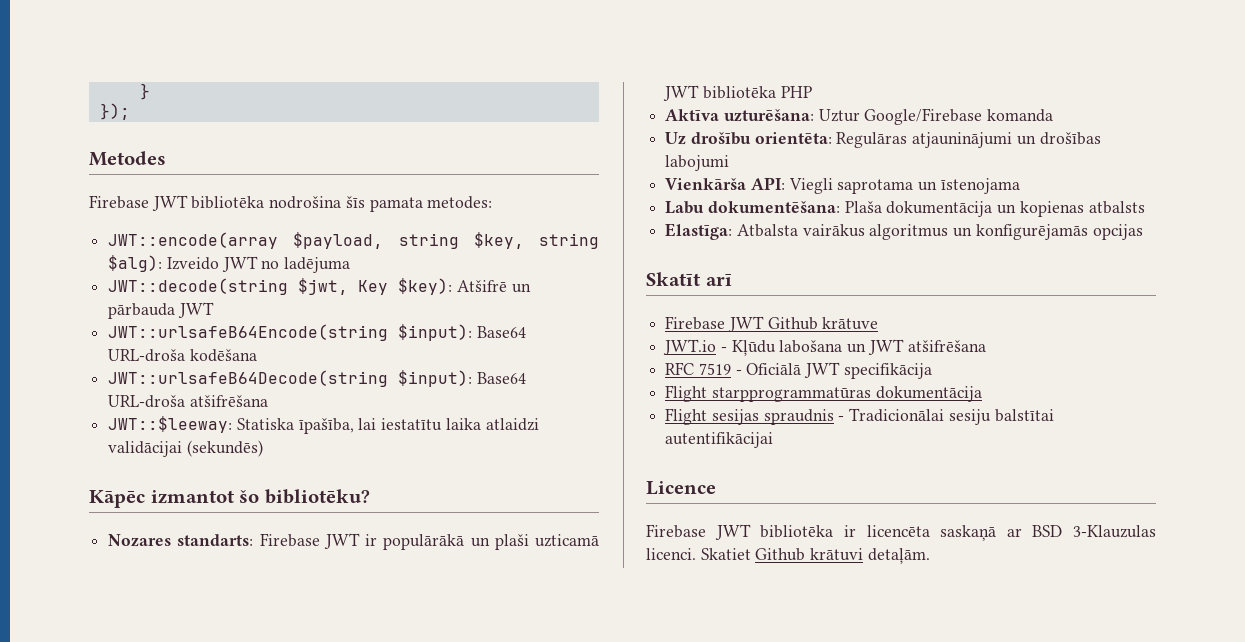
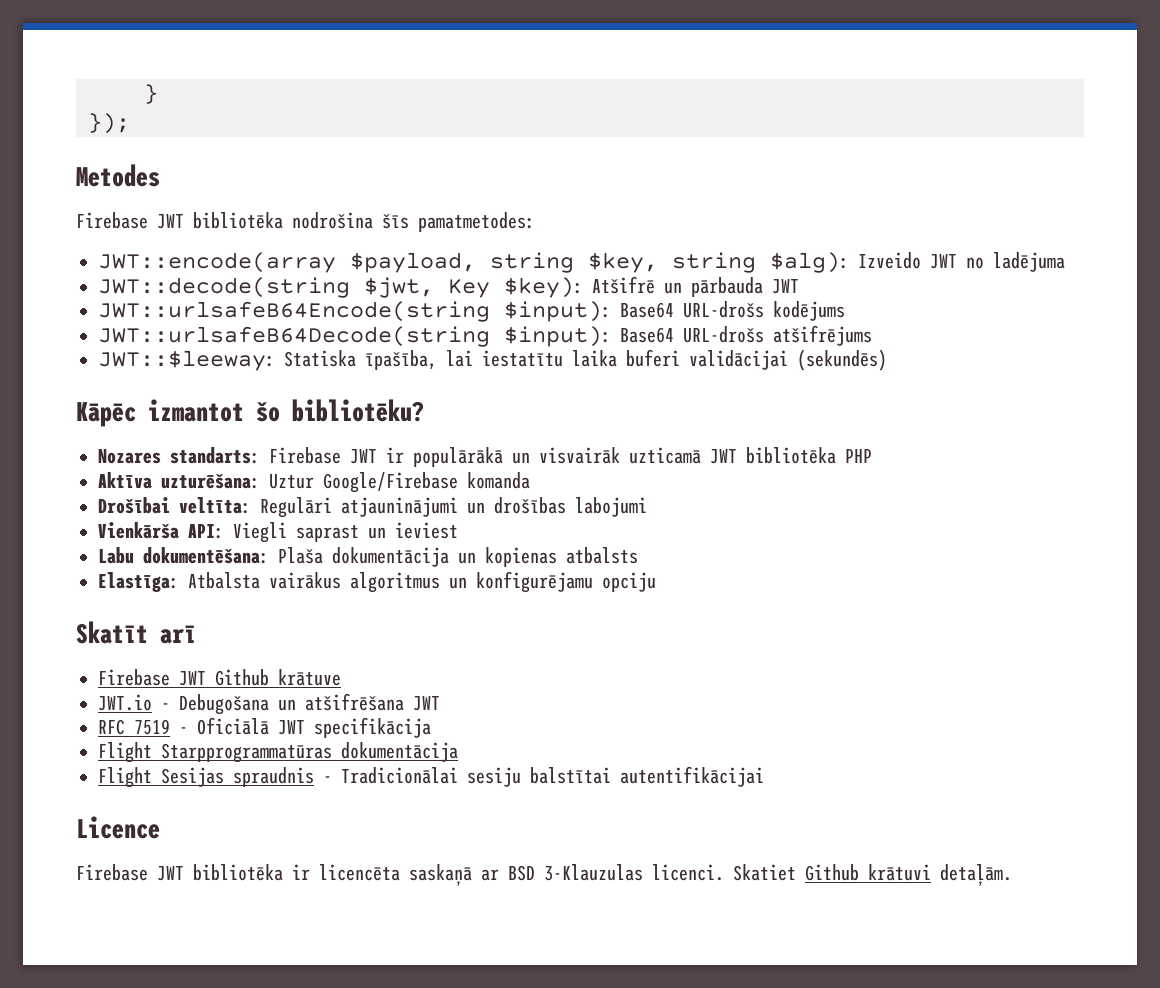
[369,196,493,212] pamata metodes: -> [418,212,535,232] pamatmetodes:
[108,349,257,362] URL-droša kodēšana -> [683,301,845,321] URL-drošs kodējums
[108,395,268,408] URL-droša atšifrēšana -> [683,325,872,346] URL-drošs atšifrējums
[485,418,539,431] atlaidzi -> [626,349,680,367] buferi
[494,534,529,550] plaši -> [539,447,620,464] visvairāk
[665,132,908,148] Uz drošību orientēta: Regulāras -> [98,497,332,518] Drošībai veltīta: Regulāri
[837,178,1020,194] saprotama un īstenojama -> [296,522,458,542] saprast un ieviest
[975,224,1143,240] konfigurējamās opcijas -> [476,571,656,593] konfigurējamu opciju
[731,339,986,356] Kļūdu labošana un JWT atšifrēšana -> [179,693,440,715] Debugošana un atšifrēšana JWT
[711,387,871,402] starpprogrammatūras -> [161,743,332,763] Starpprogrammatūras
[711,409,759,425] sesijas -> [161,767,224,787] Sesijas

